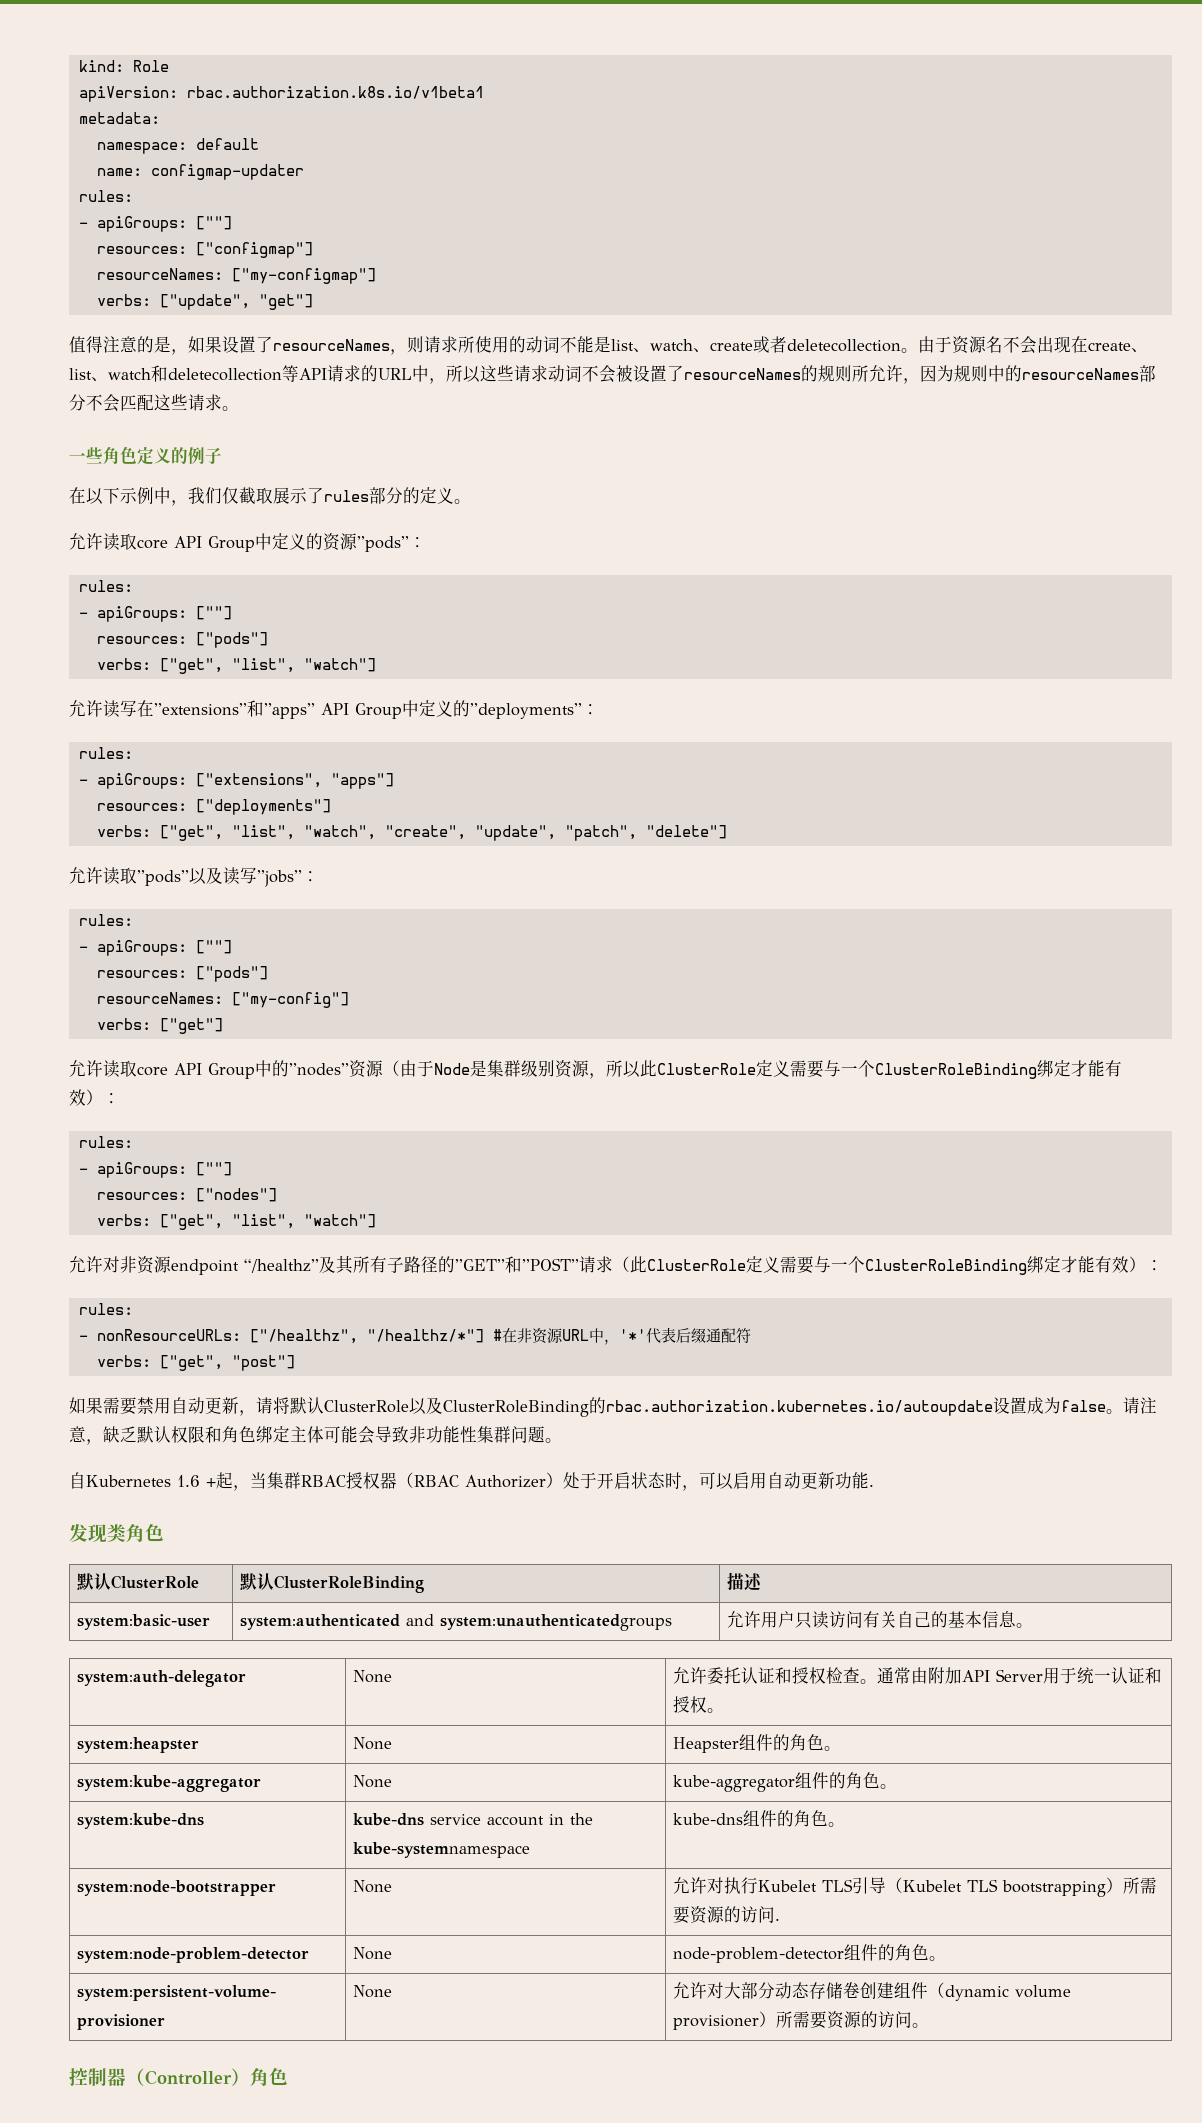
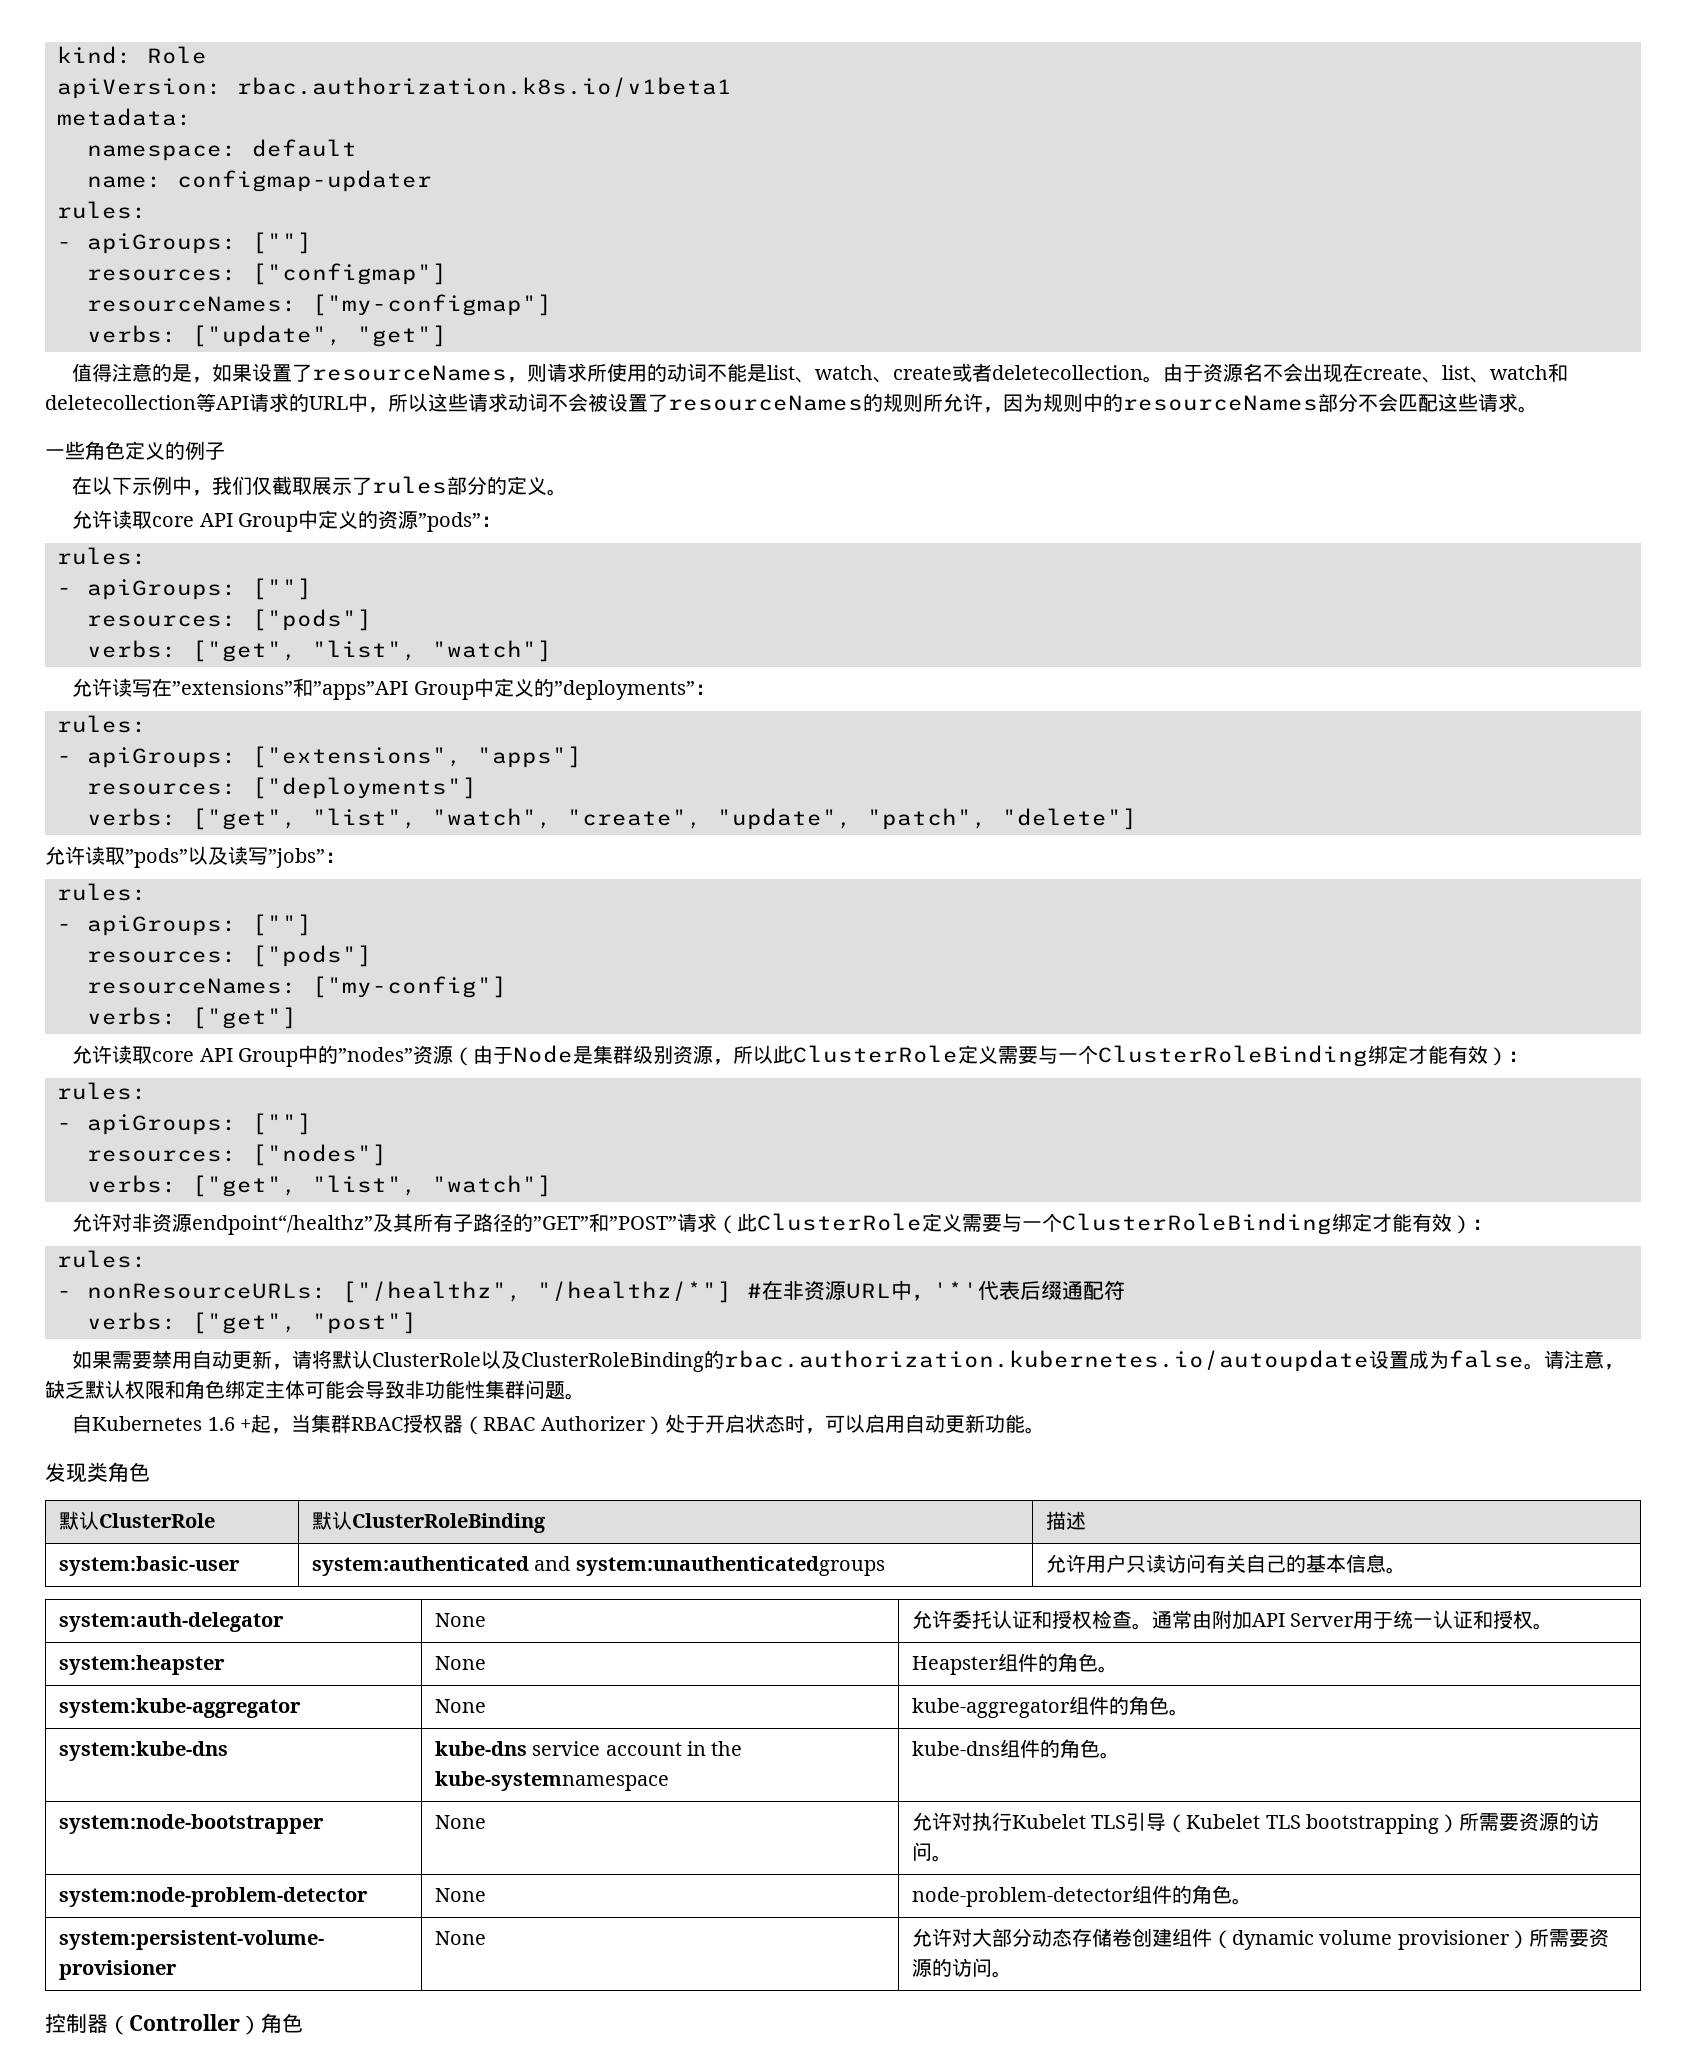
[264,703,349,719] ”apps” API -> [313,681,409,700] ”apps”API
[171,1259,319,1275] endpoint “/healthz” -> [192,1215,374,1235] endpoint“/healthz”
[869,1484,874,1487] . -> [1024,1427,1045,1434] 。
[775,1918,781,1921] . -> [931,1855,952,1862] 。

